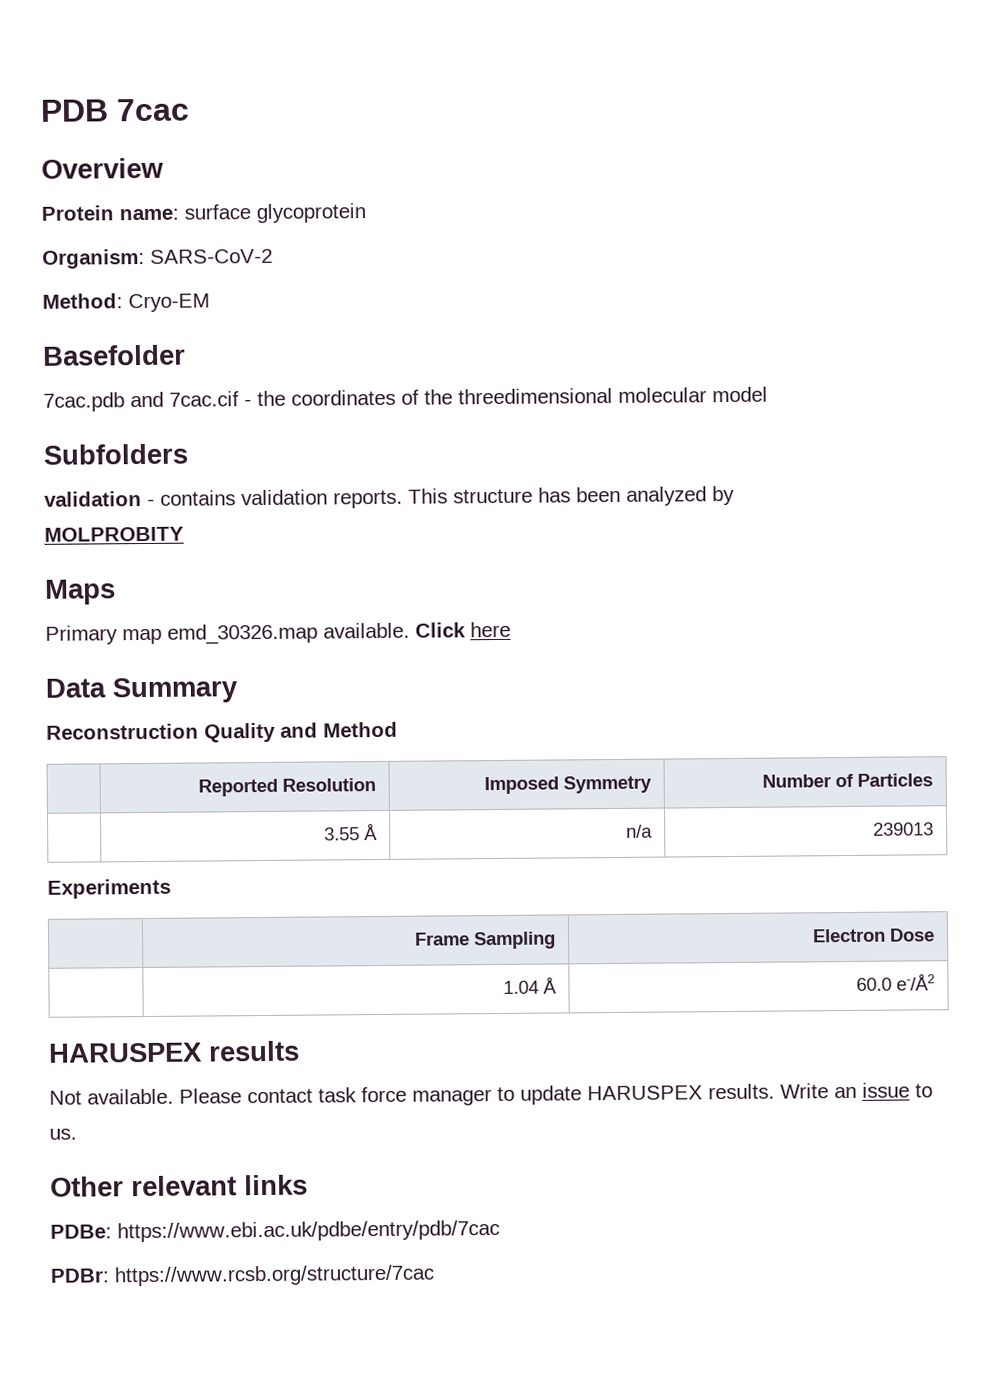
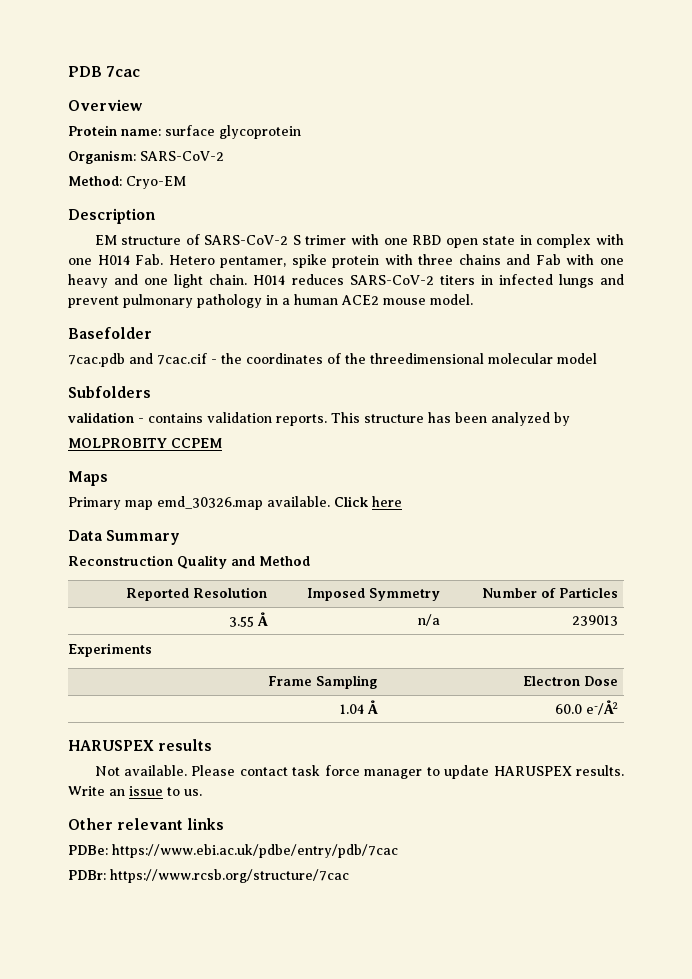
(210, 303) none -> [68,208,155,224] [94,234,624,248] [68,254,625,268] [68,274,624,288] [68,294,473,308] // Description // EM structure of SARS-CoV-2 S trimer with one RBD open state in complex with one H014 Fab. Hetero pentamer, spike protein with three chains and Fab with one heavy and one light chain. H014 reduces SARS-CoV-2 titers in infected lungs and prevent pulmonary pathology in a human ACE2 mouse model.
(184, 534) none -> [171,438,222,448] CCPEM

